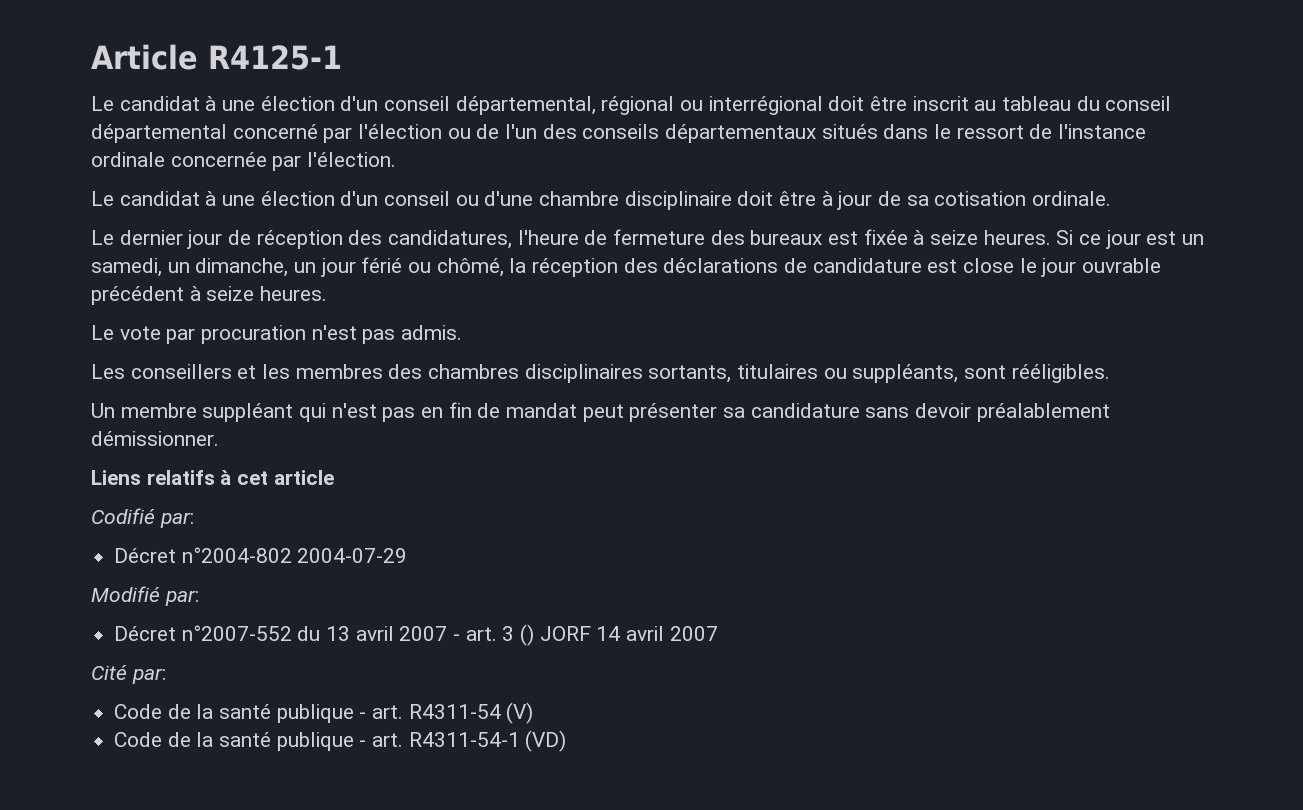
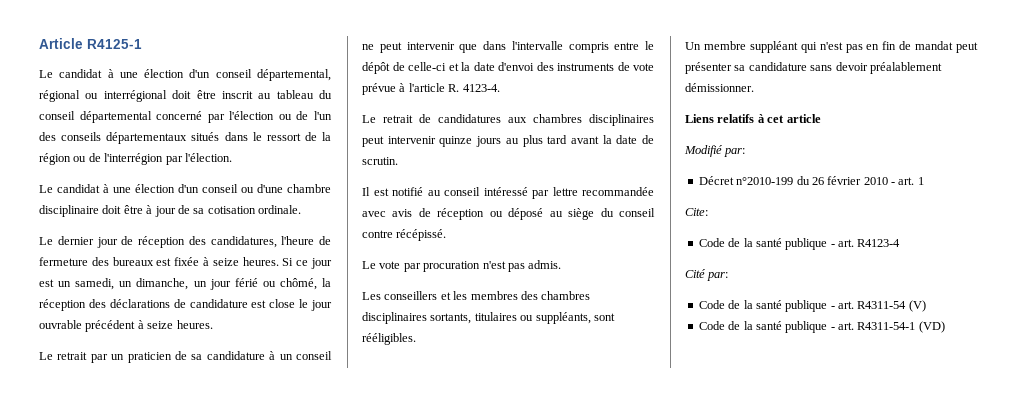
[1058,124,1147,139] [91,152,267,167] l'instance ordinale concernée -> [322,132,331,141] [39,153,164,165] la région ou de l'interrégion
(328, 293) none -> [39,351,333,363] [362,41,654,53] [362,62,654,74] [362,83,500,95] [362,114,654,126] [362,135,654,147] [362,157,398,165] [362,187,654,199] [362,208,655,220] [362,229,447,241] // Le retrait par un praticien de sa candidature à un conseil ne peut intervenir que dans l'intervalle compris entre le dépôt de celle-ci et la date d'envoi des instruments de vote prévue à l'article R. 4123-4. // Le retrait de candidatures aux chambres disciplinaires peut intervenir quinze jours au plus tard avant la date de scrutin. // Il est notifié au conseil intéressé par lettre recommandée avec avis de réception ou déposé au siège du conseil contre récépissé.
[91,508,194,528] [114,547,408,563] [91,586,199,606] [114,624,718,646] Codifié par: // Décret n°2004-802 2004-07-29 // Modifié par: // Décret n°2007-552 du 13 avril 2007 - art. 3 () JORF 14 avril 2007 -> [684,145,746,157] [698,176,924,185] [685,208,708,216] [698,238,901,250] Modifié par: // Décret n°2010-199 du 26 février 2010 - art. 1 // Cite: // Code de la santé publique - art. R4123-4

